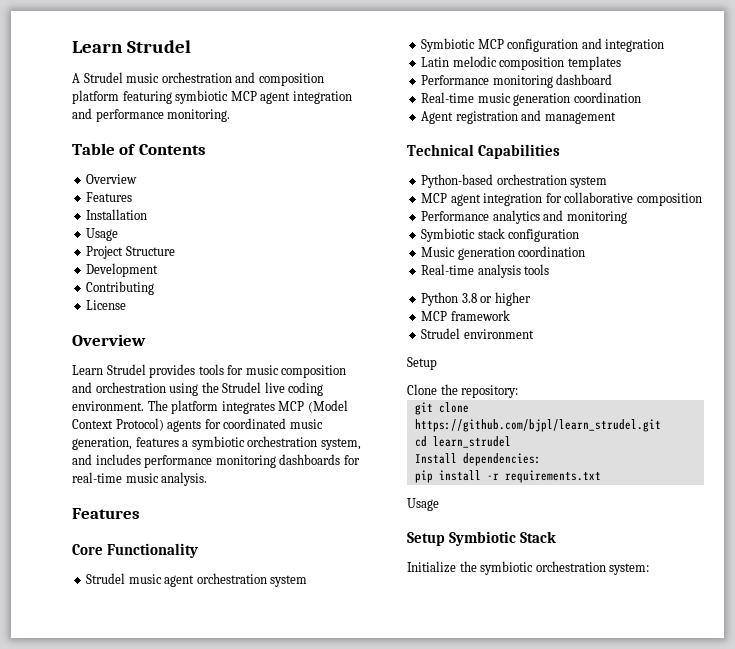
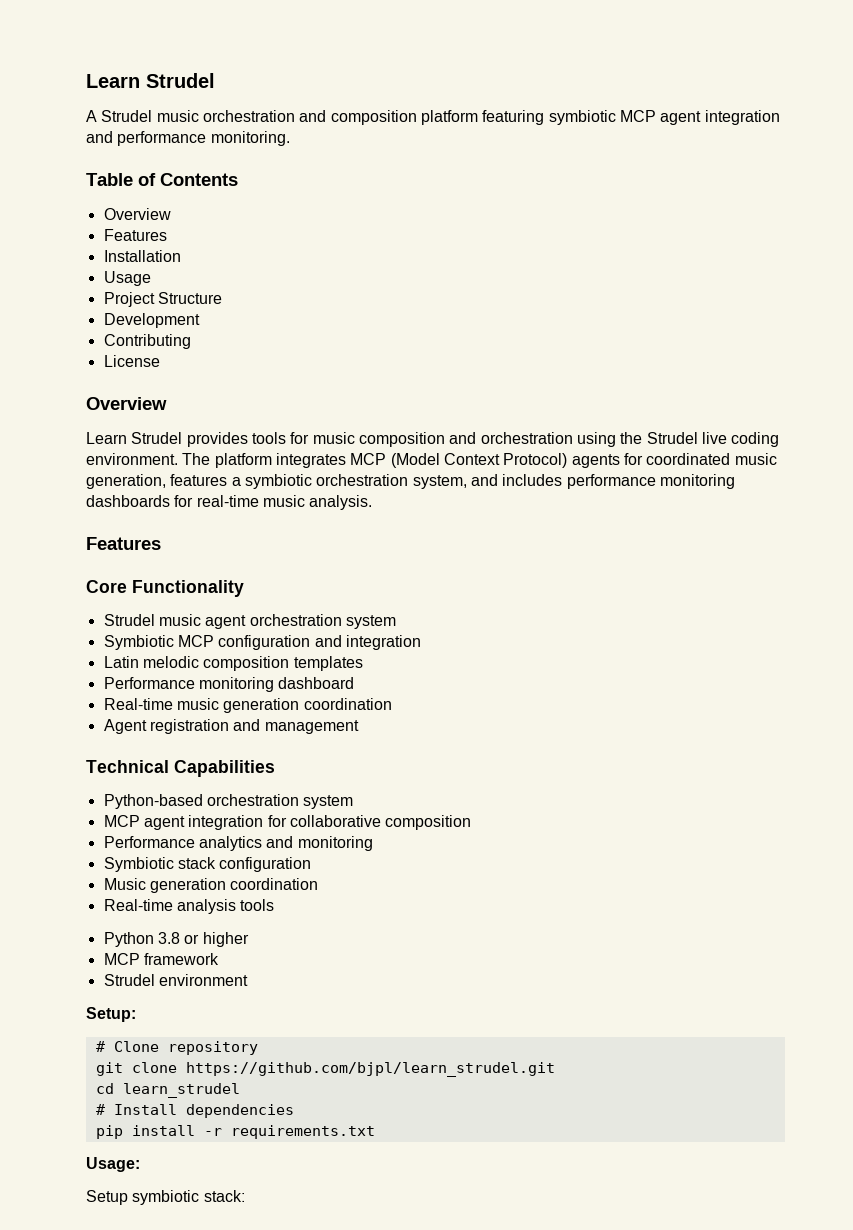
[407,357,437,370] [407,384,519,398] Setup // Clone the repository: -> [86,1007,136,1022] [95,1041,258,1055] Setup: // # Clone repository
[414,453,541,466] Install dependencies: -> [95,1104,294,1118] # Install dependencies
[407,498,439,511] [407,531,556,546] [407,561,650,575] Usage // Setup Symbiotic Stack // Initialize the symbiotic orchestration system: -> [86,1157,140,1172] [86,1190,245,1205] Usage: // Setup symbiotic stack:

